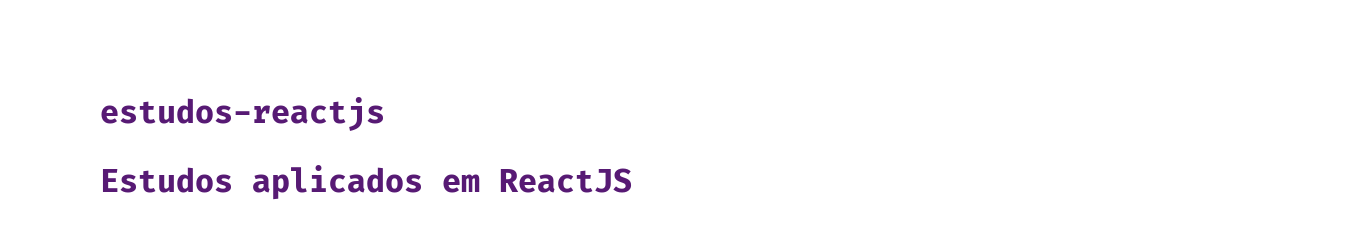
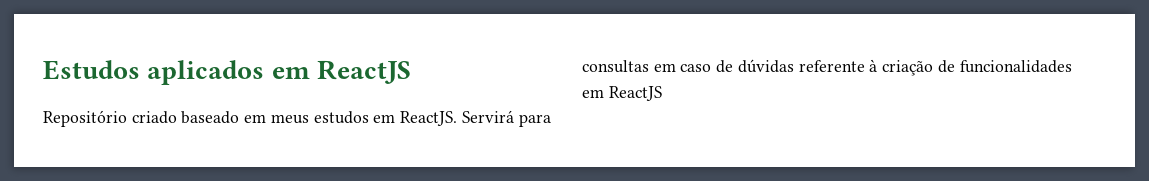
[100,97,385,131] estudos-reactjs // -> (43, 70) none
(632, 180) none -> [43,110,551,127] [582,59,1072,76] [582,86,662,101] // Repositório criado baseado em meus estudos em ReactJS. Servirá para consultas em caso de dúvidas referente à criação de funcionalidades em ReactJS

